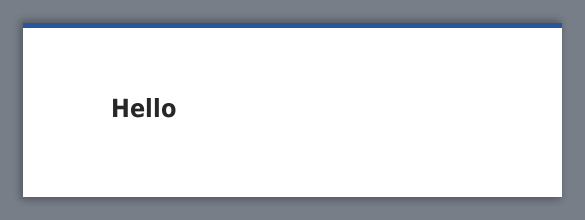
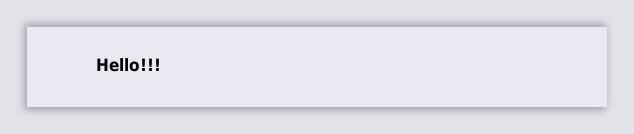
[111,98,176,118] Hello -> [96,58,161,72] Hello!!!

